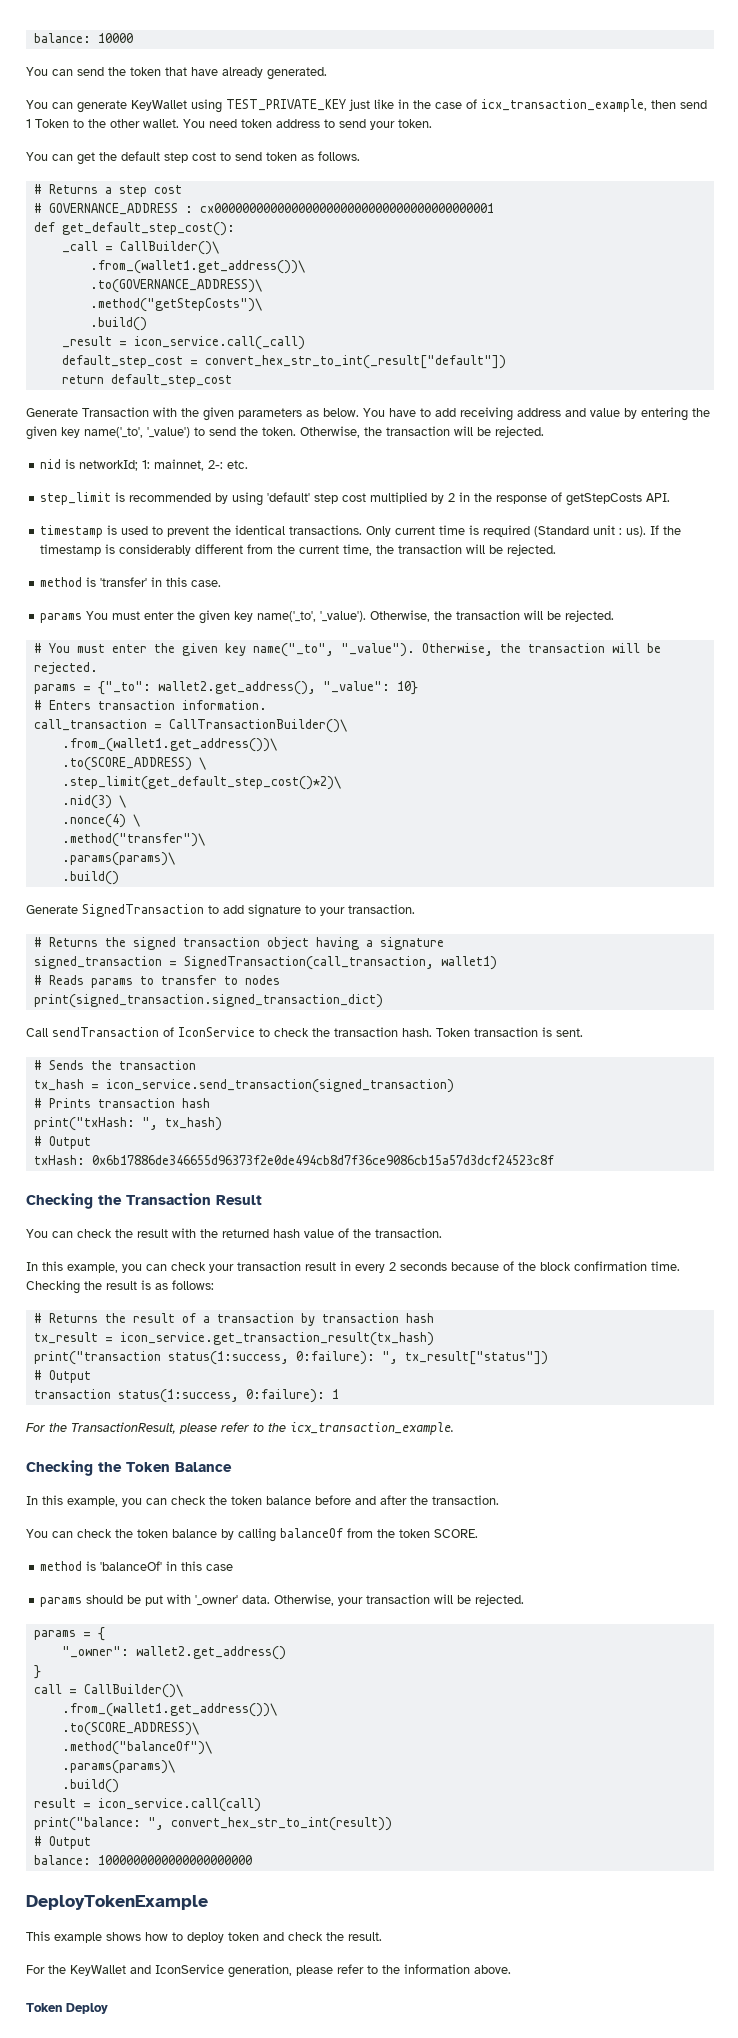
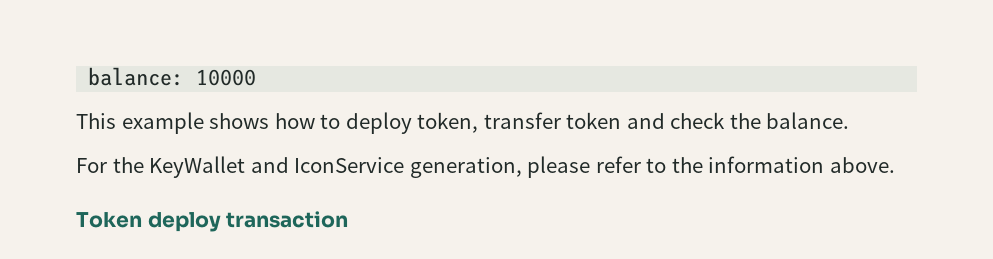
[26,67,327,80] [26,99,707,113] [26,119,432,130] [26,151,360,165] [33,184,182,197] [33,203,494,215] [33,222,235,236] [61,241,219,255] [89,260,305,274] [89,279,262,293] [89,298,262,312] [89,317,147,331] [61,336,305,350] [61,355,506,369] [61,374,232,387] [26,407,710,421] [26,426,544,440] [40,459,249,471] [40,492,671,506] [40,525,682,538] [40,544,557,556] [40,577,222,587] [40,610,615,624] [33,643,661,657] [33,662,98,675] [33,681,418,695] [33,700,267,710] [33,719,347,733] [61,738,277,752] [61,757,206,771] [61,776,341,790] [61,795,126,809] [61,814,140,828] [61,833,205,847] [61,852,175,866] [61,871,119,885] [26,904,415,918] [33,937,444,950] [33,956,497,970] [33,975,280,988] [33,994,383,1008] [26,1027,583,1037] [33,1060,196,1070] [33,1079,454,1093] [33,1098,210,1108] [33,1117,222,1131] [33,1136,91,1149] [33,1155,554,1165] [26,1193,262,1209] [26,1228,442,1238] [26,1261,680,1273] [26,1280,214,1294] [33,1313,434,1326] [33,1332,434,1346] [33,1351,548,1365] [33,1370,91,1383] [33,1389,339,1403] [26,1422,454,1435] [26,1460,232,1476] [26,1495,499,1507] [26,1528,478,1542] [40,1561,234,1571] [40,1594,525,1607] [33,1627,105,1641] [61,1646,286,1660] [33,1665,41,1679] [33,1684,183,1698] [61,1703,277,1717] [61,1722,199,1736] [61,1741,212,1755] [61,1760,175,1774] [61,1779,119,1793] [33,1798,261,1812] [33,1817,392,1831] [33,1836,91,1849] [33,1855,252,1865] [26,1895,208,1910] // You can send the token that have already generated. // You can generate KeyWallet using TEST_PRIVATE_KEY just like in the case of icx_transaction_example, then send 1 Token to the other wallet. You need token address to send your token. // You can get the default step cost to send token as follows. // # Returns a step cost // # GOVERNANCE_ADDRESS : cx0000000000000000000000000000000000000001 // def get_default_step_cost(): // _call = CallBuilder()\ // .from_(wallet1.get_address())\ // .to(GOVERNANCE_ADDRESS)\ // .method("getStepCosts")\ // .build() // _result = icon_service.call(_call) // default_step_cost = convert_hex_str_to_int(_result["default"]) // return default_step_cost // Generate Transaction with the given parameters as below. You have to add receiving address and value by entering the given key name('_to', '_value') to send the token. Otherwise, the transaction will be rejected. // nid is networkId; 1: mainnet, 2-: etc. // step_limit is recommended by using 'default' step cost multiplied by 2 in the response of getStepCosts API. // timestamp is used to prevent the identical transactions. Only current time is required (Standard unit : us). If the timestamp is considerably different from the current time, the transaction will be rejected. // method is 'transfer' in this case. // params You must enter the given key name('_to', '_value'). Otherwise, the transaction will be rejected. // # You must enter the given key name("_to", "_value"). Otherwise, the transaction will be rejected. // params = {"_to": wallet2.get_address(), "_value": 10} // # Enters transaction information. // call_transaction = CallTransactionBuilder()\ // .from_(wallet1.get_address())\ // .to(SCORE_ADDRESS) \ // .step_limit(get_default_step_cost()*2)\ // .nid(3) \ // .nonce(4) \ // .method("transfer")\ // .params(params)\ // .build() // Generate SignedTransaction to add signature to your transaction. // # Returns the signed transaction object having a signature // signed_transaction = SignedTransaction(call_transaction, wallet1) // # Reads params to transfer to nodes // print(signed_transaction.signed_transaction_dict) // Call sendTransaction of IconService to check the transaction hash. Token transaction is sent. // # Sends the transaction // tx_hash = icon_service.send_transaction(signed_transaction) // # Prints transaction hash // print("txHash: ", tx_hash) // # Output // txHash: 0x6b17886de346655d96373f2e0de494cb8d7f36ce9086cb15a57d3dcf24523c8f // Checking the Transaction Result // You can check the result with the returned hash value of the transaction. // In this example, you can check your transaction result in every 2 seconds because of the block confirmation time. Checking the result is as follows: // # Returns the result of a transaction by transaction hash // tx_result = icon_service.get_transaction_result(tx_hash) // print("transaction status(1:success, 0:failure): ", tx_result["status"]) // # Output // transaction status(1:success, 0:failure): 1 // For the TransactionResult, please refer to the icx_transaction_example. // Checking the Token Balance // In this example, you can check the token balance before and after the transaction. // You can check the token balance by calling balanceOf from the token SCORE. // method is 'balanceOf' in this case // params should be put with '_owner' data. Otherwise, your transaction will be rejected. // params = { // "_owner": wallet2.get_address() // } // call = CallBuilder()\ // .from_(wallet1.get_address())\ // .to(SCORE_ADDRESS)\ // .method("balanceOf")\ // .params(params)\ // .build() // result = icon_service.call(call) // print("balance: ", convert_hex_str_to_int(result)) // # Output // balance: 1000000000000000000000 // DeployTokenExample -> (257, 77) none
(224, 1937) none -> [417,112,561,133] token, transfer
[348,1932,382,1941] result. -> [766,112,850,129] balance.
[66,2003,108,2014] Deploy -> [147,211,349,232] deploy transaction

